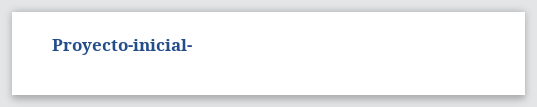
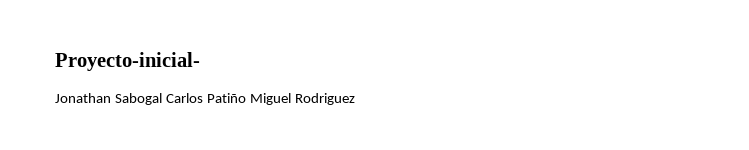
(192, 47) none -> [55,93,355,105] // Jonathan Sabogal Carlos Patiño Miguel Rodriguez

